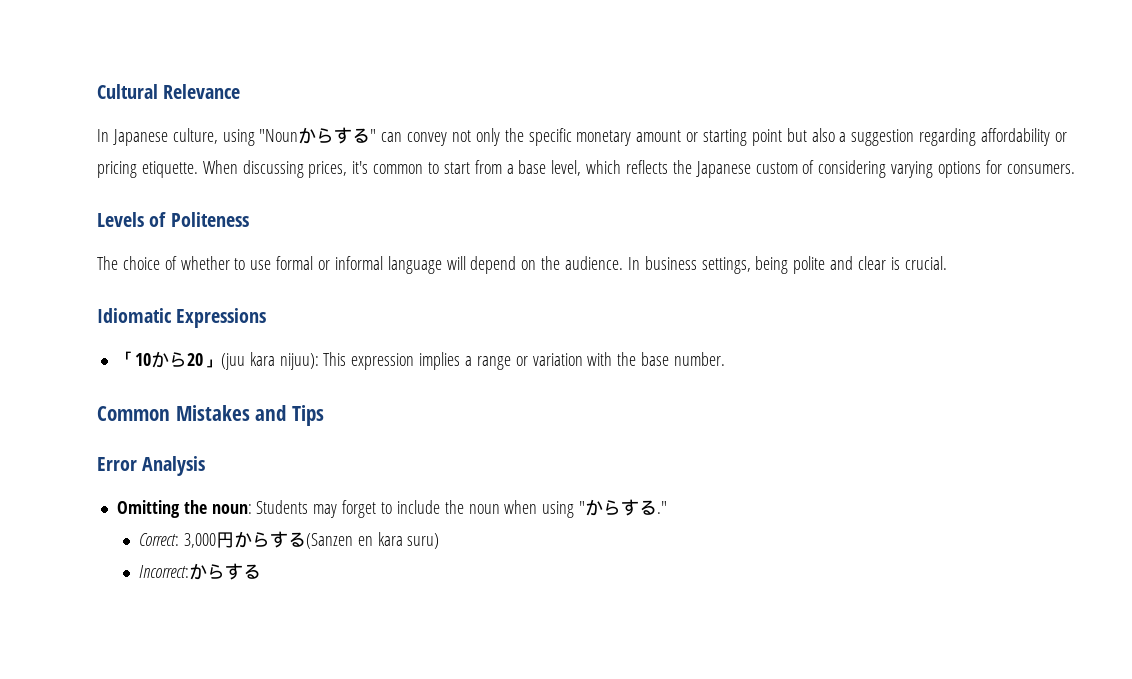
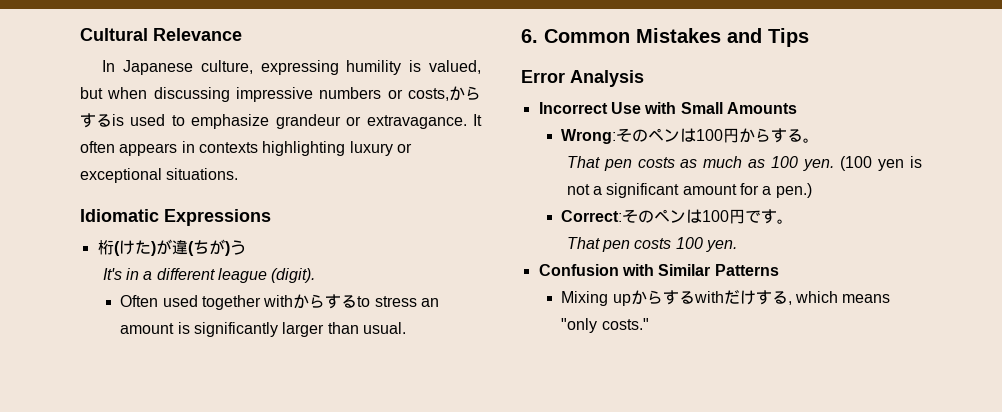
[222,127,1067,146] [97,160,1075,178] [97,212,249,227] [97,256,947,274] [97,308,267,328] [116,351,725,370] using "Nounからする" can convey not only the specific monetary amount or starting point but also a suggestion regarding affordability or pricing etiquette. When discussing prices, it's common to start from a base level, which reflects the Japanese custom of considering varying options for consumers. // Levels of Politeness // The choice of whether to use formal or informal language will depend on the audience. In business settings, being polite and clear is crucial. // Idiomatic Expressions // 「10から20」(juu kara nijuu): This expression implies a range or variation with the base number. // -> [260,60,482,75] [80,86,481,102] [80,113,482,129] [80,141,412,156] [80,168,239,183] [80,209,271,226] [97,239,246,256] [102,268,316,283] [120,294,440,310] [120,322,407,337] [521,29,538,43] expressing humility is valued, but when discussing impressive numbers or costs,からするis used to emphasize grandeur or extravagance. It often appears in contexts highlighting luxury or exceptional situations. // Idiomatic Expressions // 桁(けた)が違(ちが)う // It's in a different league (digit). // Often used together withからするto stress an amount is significantly larger than usual. // 6.
[116,499,668,518] [138,531,440,549] [138,563,261,580] Omitting the noun: Students may forget to include the noun when using "からする." // Correct: 3,000円からする(Sanzen en kara suru) // Incorrect:からする -> [538,102,797,114] [561,128,820,144] [566,156,922,171] [566,183,812,198] [561,209,794,224] [566,237,737,252] [538,264,779,276] [561,290,891,306] [561,318,649,333] Incorrect Use with Small Amounts // Wrong:そのペンは100円からする。 // That pen costs as much as 100 yen. (100 yen is not a significant amount for a pen.) // Correct:そのペンは100円です。 // That pen costs 100 yen. // Confusion with Similar Patterns // Mixing upからするwithだけする, which means "only costs."

